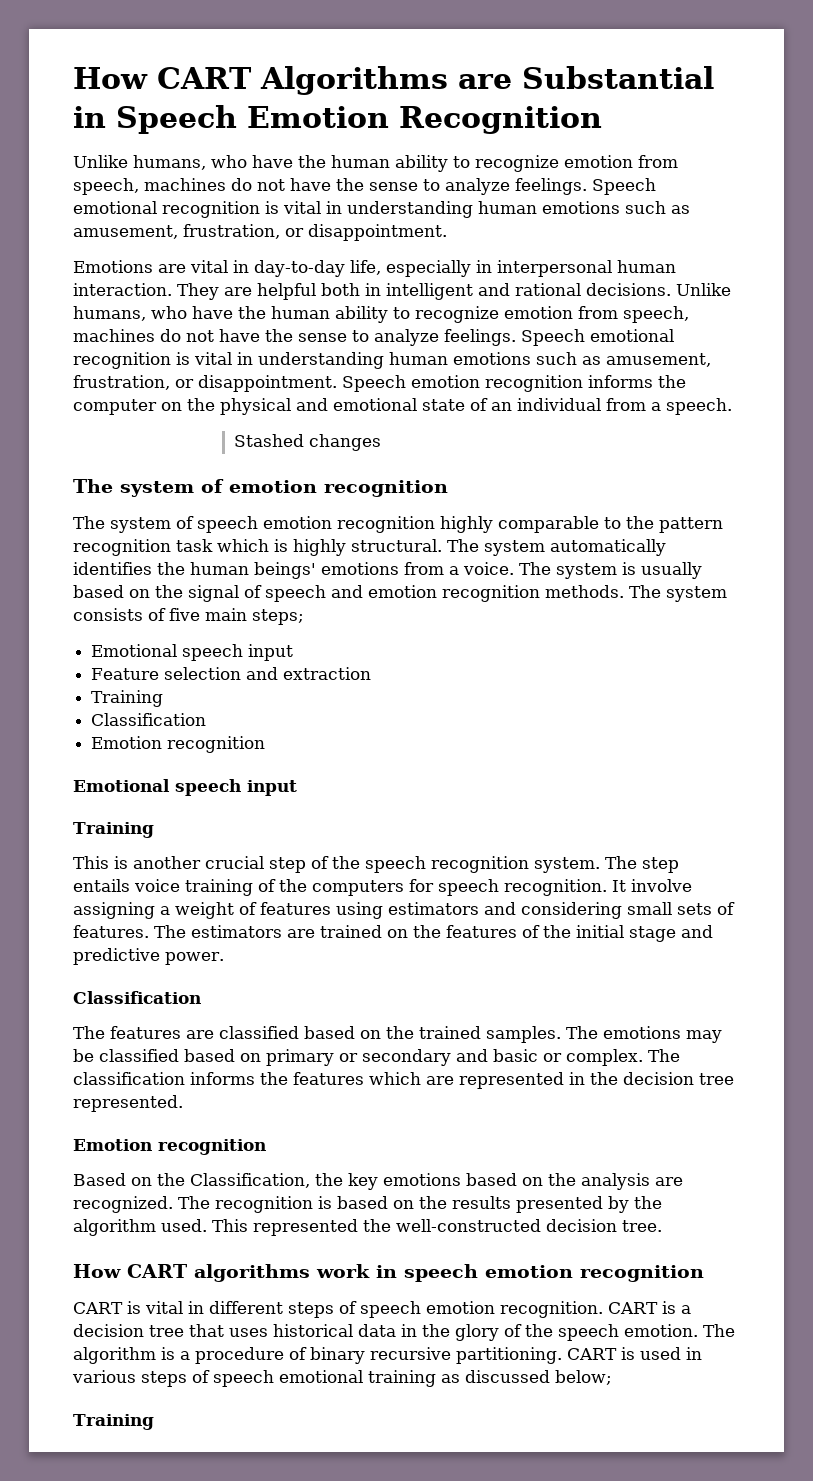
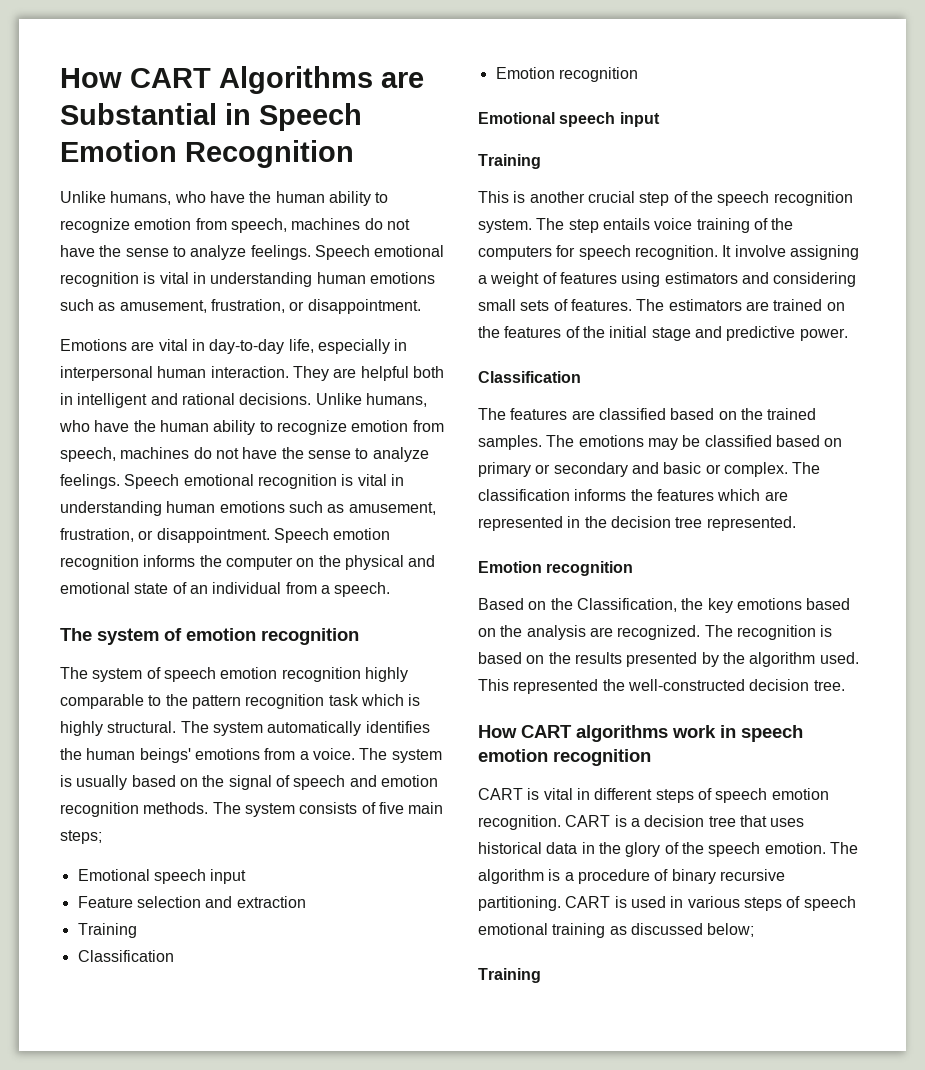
[233,434,381,451] // Stashed changes -> (391, 589) none

